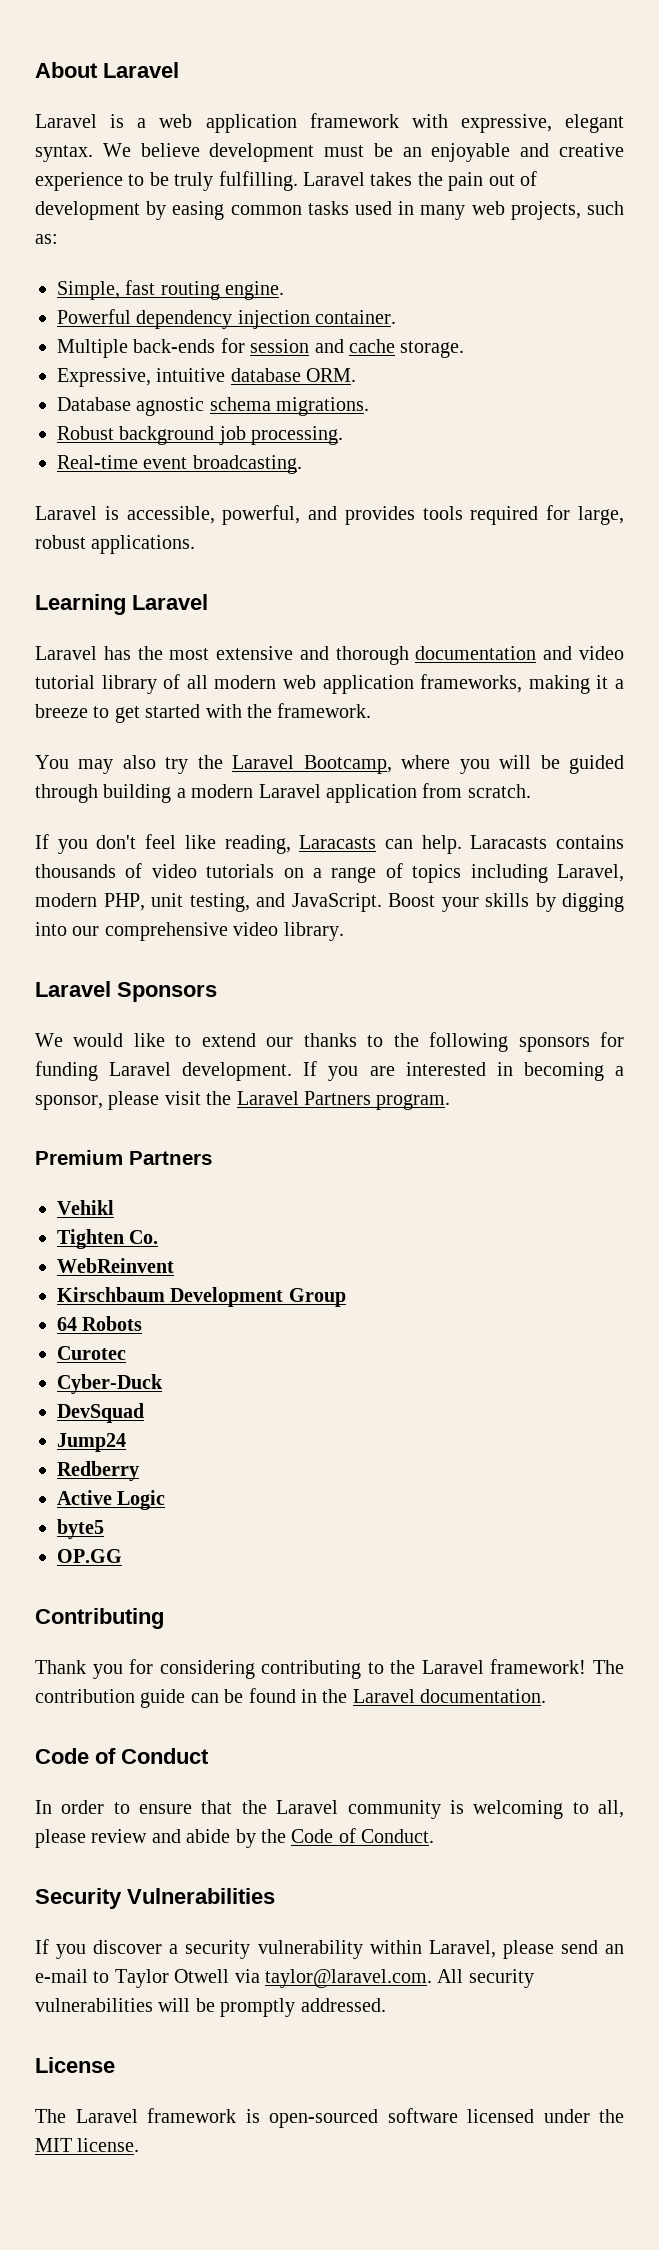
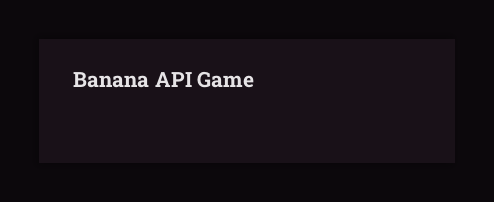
[35,62,179,78] [35,113,624,133] [35,143,624,162] [35,171,537,191] [35,201,624,220] [35,234,58,244] [57,280,285,300] [57,309,397,329] [57,338,465,358] [57,368,357,387] [57,397,370,416] [57,426,344,445] [57,455,302,474] [35,505,624,525] [35,535,196,554] [35,594,208,615] [35,646,624,665] [35,674,625,694] [35,703,372,723] [35,755,624,774] [35,783,531,803] [35,834,624,854] [35,863,624,883] [35,893,624,912] [35,922,344,941] [35,981,217,1002] [35,1032,624,1052] [35,1061,624,1081] [35,1091,451,1110] [35,1150,212,1165] [57,1200,114,1215] [57,1229,159,1249] [57,1258,174,1273] [57,1287,346,1307] [57,1316,143,1331] [57,1346,126,1360] [57,1374,163,1394] [57,1403,144,1423] [57,1433,126,1452] [57,1461,139,1481] [57,1490,166,1510] [57,1519,104,1539] [57,1549,122,1563] [35,1608,164,1629] [35,1659,624,1679] [35,1688,547,1708] [35,1748,209,1764] [35,1800,625,1819] [35,1828,435,1848] [35,1888,275,1909] [35,1939,625,1959] [35,1969,534,1988] [35,1998,386,2017] [35,2057,115,2073] [35,2108,624,2128] [35,2138,140,2152] About Laravel // Laravel is a web application framework with expressive, elegant syntax. We believe development must be an enjoyable and creative experience to be truly fulfilling. Laravel takes the pain out of development by easing common tasks used in many web projects, such as: // Simple, fast routing engine. // Powerful dependency injection container. // Multiple back-ends for session and cache storage. // Expressive, intuitive database ORM. // Database agnostic schema migrations. // Robust background job processing. // Real-time event broadcasting. // Laravel is accessible, powerful, and provides tools required for large, robust applications. // Learning Laravel // Laravel has the most extensive and thorough documentation and video tutorial library of all modern web application frameworks, making it a breeze to get started with the framework. // You may also try the Laravel Bootcamp, where you will be guided through building a modern Laravel application from scratch. // If you don't feel like reading, Laracasts can help. Laracasts contains thousands of video tutorials on a range of topics including Laravel, modern PHP, unit testing, and JavaScript. Boost your skills by digging into our comprehensive video library. // Laravel Sponsors // We would like to extend our thanks to the following sponsors for funding Laravel development. If you are interested in becoming a sponsor, please visit the Laravel Partners program. // Premium Partners // Vehikl // Tighten Co. // WebReinvent // Kirschbaum Development Group // 64 Robots // Curotec // Cyber-Duck // DevSquad // Jump24 // Redberry // Active Logic // byte5 // OP.GG // Contributing // Thank you for considering contributing to the Laravel framework! The contribution guide can be found in the Laravel documentation. // Code of Conduct // In order to ensure that the Laravel community is welcoming to all, please review and abide by the Code of Conduct. // Security Vulnerabilities // If you discover a security vulnerability within Laravel, please send an e-mail to Taylor Otwell via taylor@laravel.com. All security vulnerabilities will be promptly addressed. // License // The Laravel framework is open-sourced software licensed under the MIT license. -> [73,71,255,88] Banana API Game

